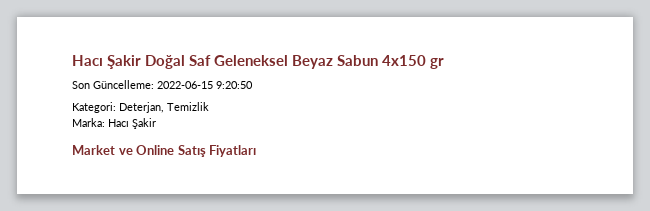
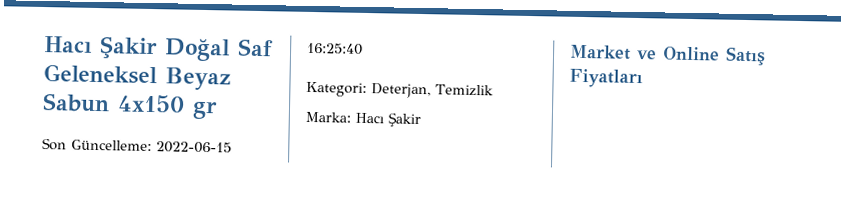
[216,81,253,89] 9:20:50 -> [307,42,363,55] 16:25:40

